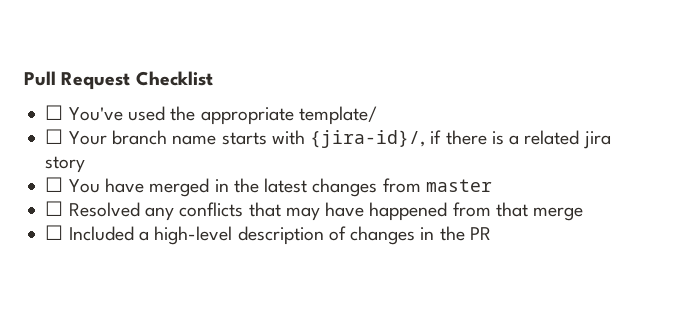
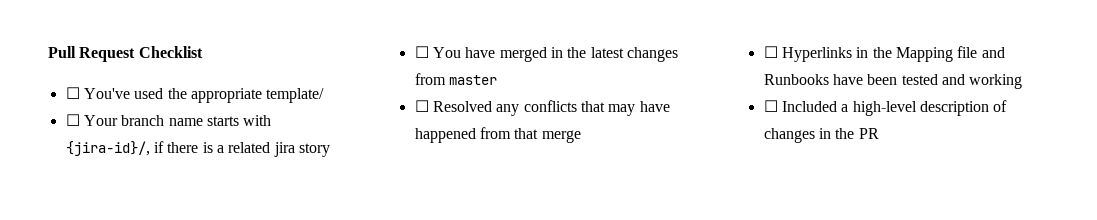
(584, 214) none -> [763,46,1005,62] [763,74,1023,89] // ☐ Hyperlinks in the Mapping file and Runbooks have been tested and working

